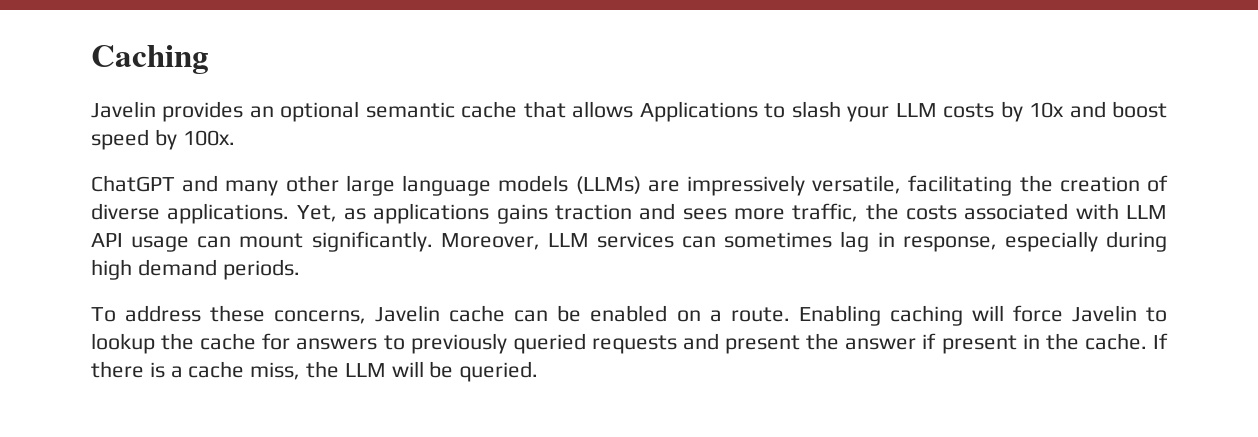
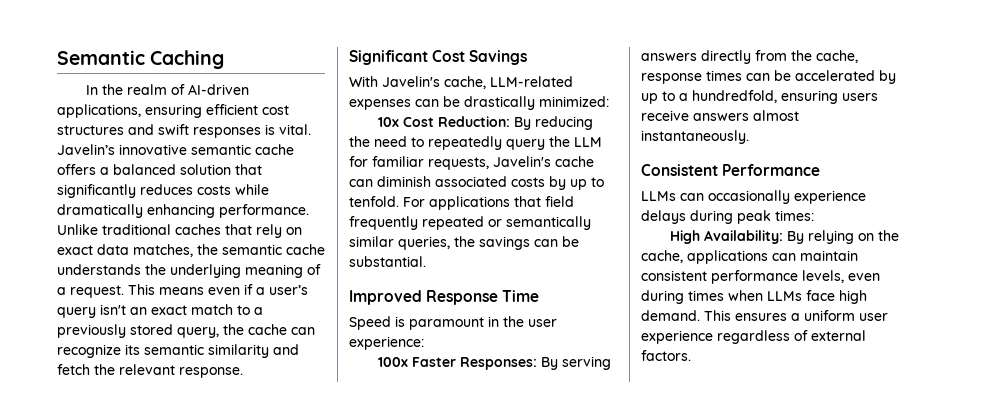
(91, 59) none -> [57,50,145,65] Semantic
[91,101,1168,122] [91,129,235,150] [91,175,1168,196] [91,203,1168,224] [91,231,1167,252] [91,259,300,280] [91,305,1167,326] [91,333,1168,354] [91,361,539,382] Javelin provides an optional semantic cache that allows Applications to slash your LLM costs by 10x and boost speed by 100x. // ChatGPT and many other large language models (LLMs) are impressively versatile, facilitating the creation of diverse applications. Yet, as applications gains traction and sees more traffic, the costs associated with LLM API usage can mount significantly. Moreover, LLM services can sometimes lag in response, especially during high demand periods. // To address these concerns, Javelin cache can be enabled on a route. Enabling caching will force Javelin to lookup the cache for answers to previously queried requests and present the answer if present in the cache. If there is a cache miss, the LLM will be queried. -> [86,84,250,95] [57,104,289,118] [57,124,311,138] [57,144,294,155] [57,164,262,175] [57,184,269,198] [57,204,309,218] [57,224,302,238] [57,244,325,257] [57,264,321,278] [57,284,308,298] [57,304,263,318] [57,324,315,338] [57,344,299,358] [57,364,243,378] [349,50,528,65] [349,76,573,89] [349,96,609,110] [378,116,594,130] [349,136,602,150] [349,156,594,170] [349,176,604,190] [349,196,574,210] [349,216,591,230] [349,236,579,250] [349,256,426,267] [349,290,540,305] [349,316,557,330] [349,336,424,350] [378,356,612,370] [641,50,858,64] [641,70,896,84] [641,90,878,104] [641,110,799,121] [641,130,749,144] [641,164,821,176] [641,190,866,204] [641,210,814,224] [670,230,900,244] [641,250,858,264] [641,270,880,284] [641,290,867,304] [641,310,888,321] [641,330,866,344] [641,350,691,361] In the realm of AI-driven applications, ensuring efficient cost structures and swift responses is vital. Javelin’s innovative semantic cache offers a balanced solution that significantly reduces costs while dramatically enhancing performance. Unlike traditional caches that rely on exact data matches, the semantic cache understands the underlying meaning of a request. This means even if a user’s query isn't an exact match to a previously stored query, the cache can recognize its semantic similarity and fetch the relevant response. // Significant Cost Savings // With Javelin's cache, LLM-related expenses can be drastically minimized: // 10x Cost Reduction: By reducing the need to repeatedly query the LLM for familiar requests, Javelin's cache can diminish associated costs by up to tenfold. For applications that field frequently repeated or semantically similar queries, the savings can be substantial. // Improved Response Time // Speed is paramount in the user experience: // 100x Faster Responses: By serving answers directly from the cache, response times can be accelerated by up to a hundredfold, ensuring users receive answers almost instantaneously. // Consistent Performance // LLMs can occasionally experience delays during peak times: // High Availability: By relying on the cache, applications can maintain consistent performance levels, even during times when LLMs face high demand. This ensures a uniform user experience regardless of external factors.

